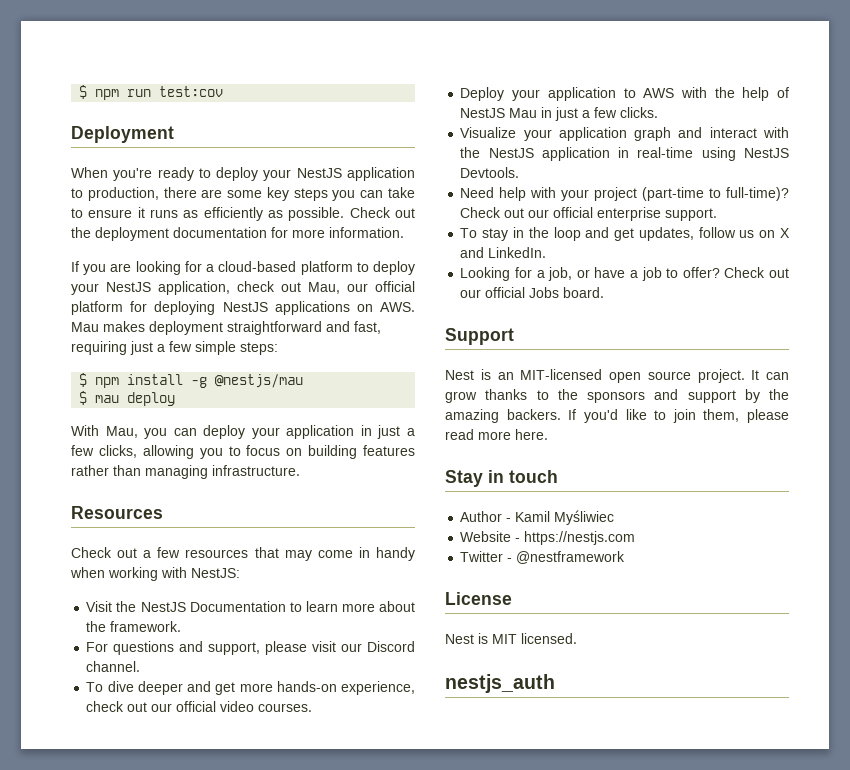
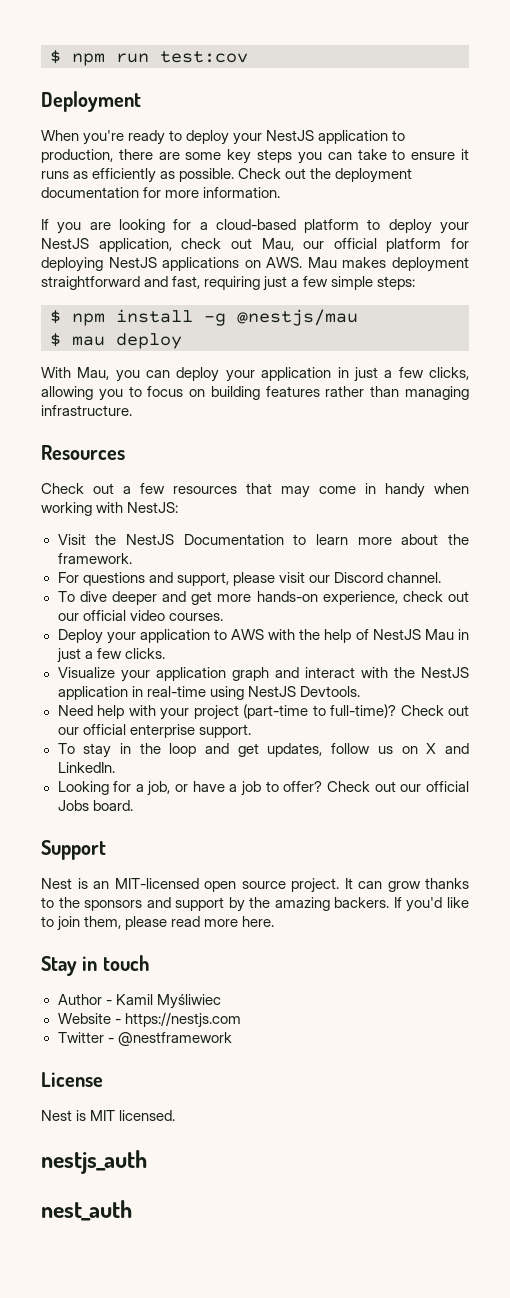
(555, 683) none -> [41,1200,132,1221] // nest_auth

